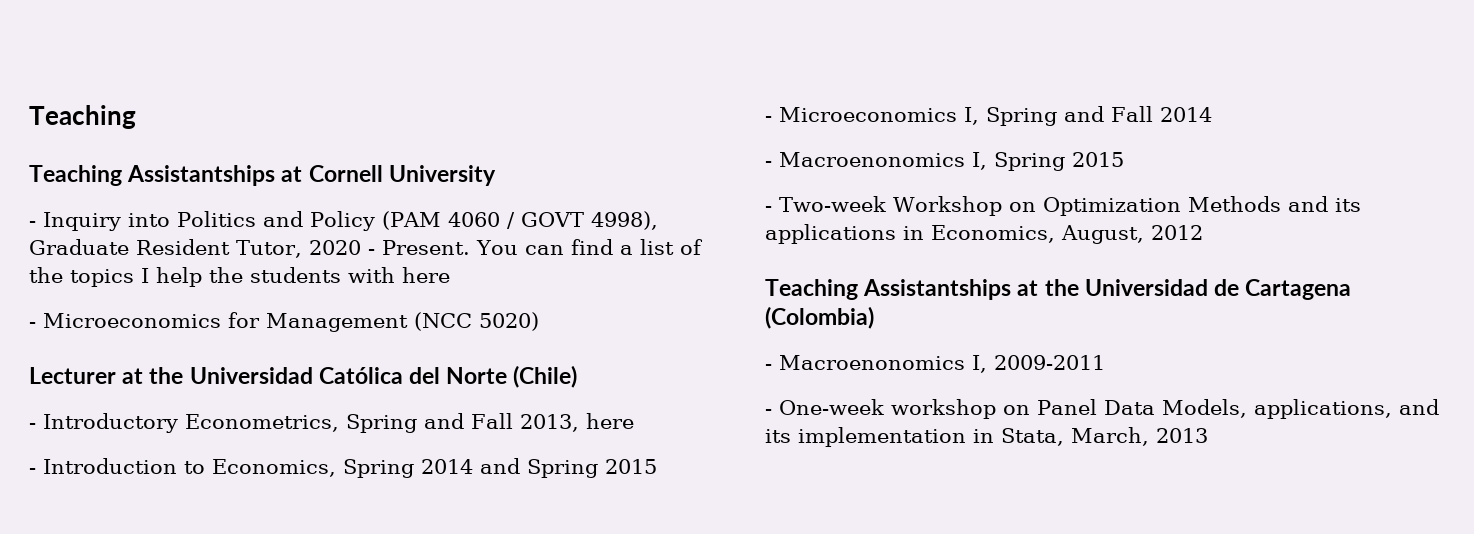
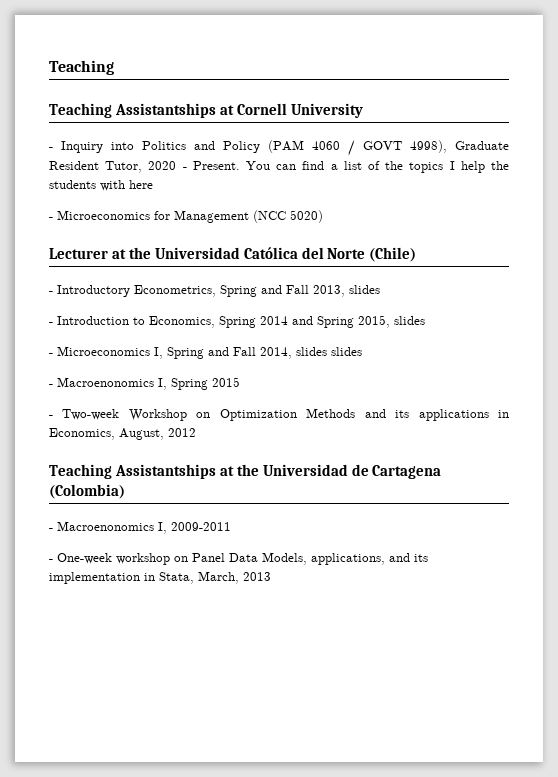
[585,413,634,429] here -> [349,285,380,294] slides
[605,459,657,474] 2015 -> [358,315,425,328] 2015, slides
[1159,107,1212,122] 2014 -> [260,347,362,359] 2014, slides slides

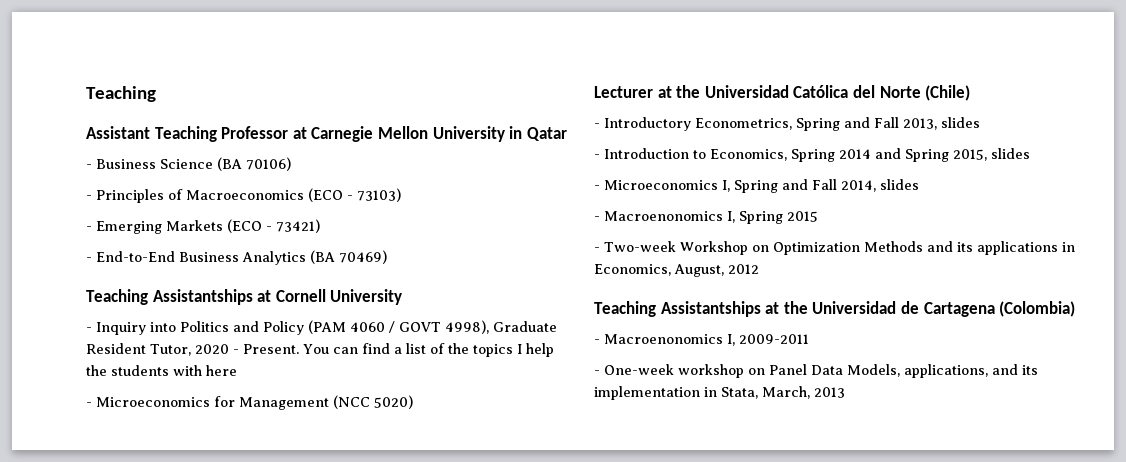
[49,60,114,75] Teaching -> [86,86,156,102] [86,126,567,142] [86,157,291,171] [86,188,401,203] [86,219,320,234] [86,250,387,265] Teaching // Assistant Teaching Professor at Carnegie Mellon University in Qatar // - Business Science (BA 70106) // - Principles of Macroeconomics (ECO - 73103) // - Emerging Markets (ECO - 73421) // - End-to-End Business Analytics (BA 70469)
[331,347,362,356] slides -> (919, 184) none

